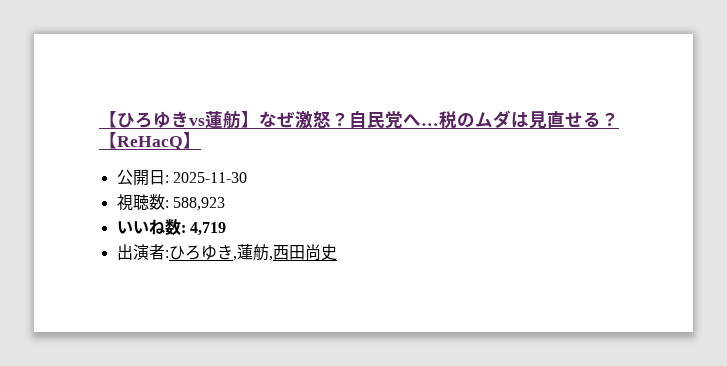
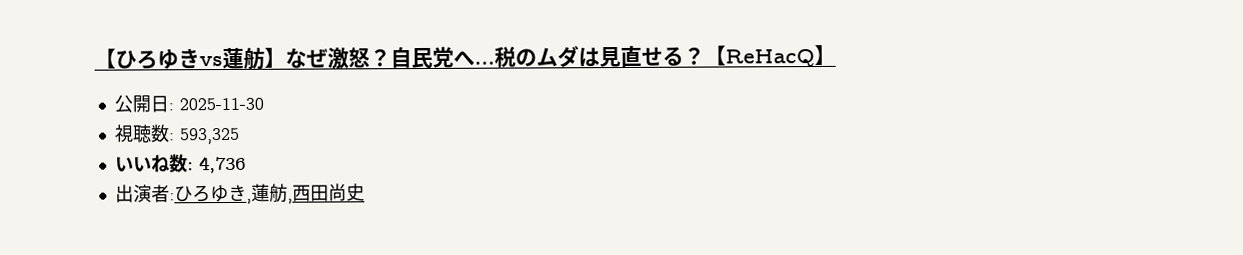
[172,197,225,211] 588,923 -> [178,127,240,145] 593,325
[189,222,226,236] 4,719 -> [198,155,246,174] 4,736

